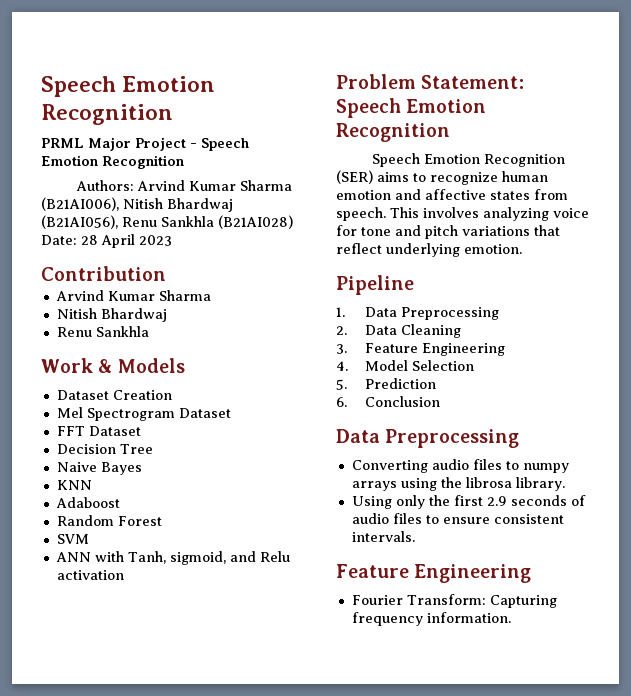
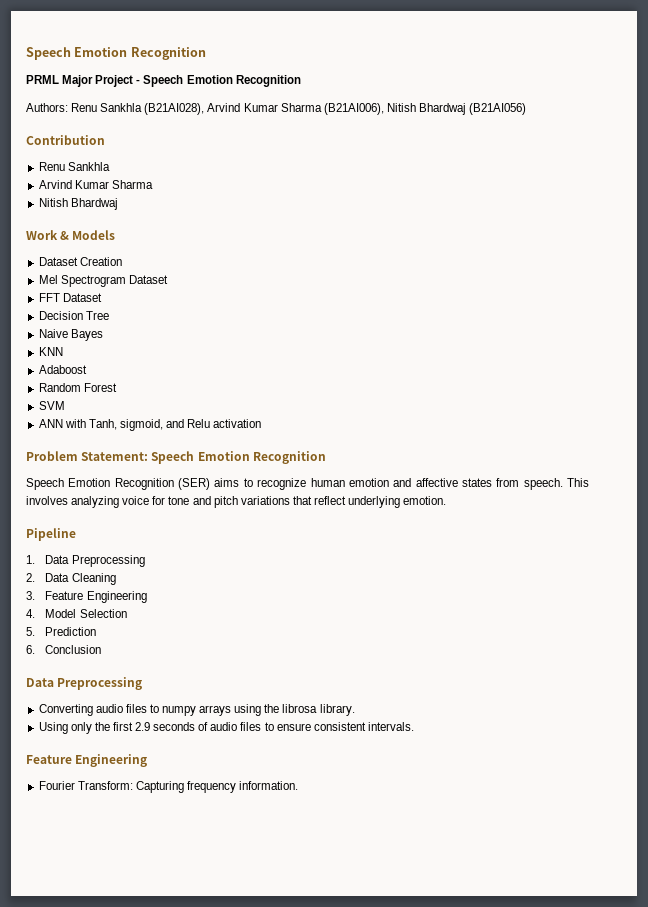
(135, 185) none -> [71,103,205,115] Renu Sankhla (B21AI028),
[41,215,293,229] [41,234,172,248] [41,266,166,281] (B21AI056), Renu Sankhla (B21AI028) Date: 28 April 2023 // Contribution -> [469,103,527,115] [26,135,105,145] [38,162,110,171] (B21AI056) // Contribution // Renu Sankhla
[56,326,149,337] // Renu Sankhla -> (118, 204) none

